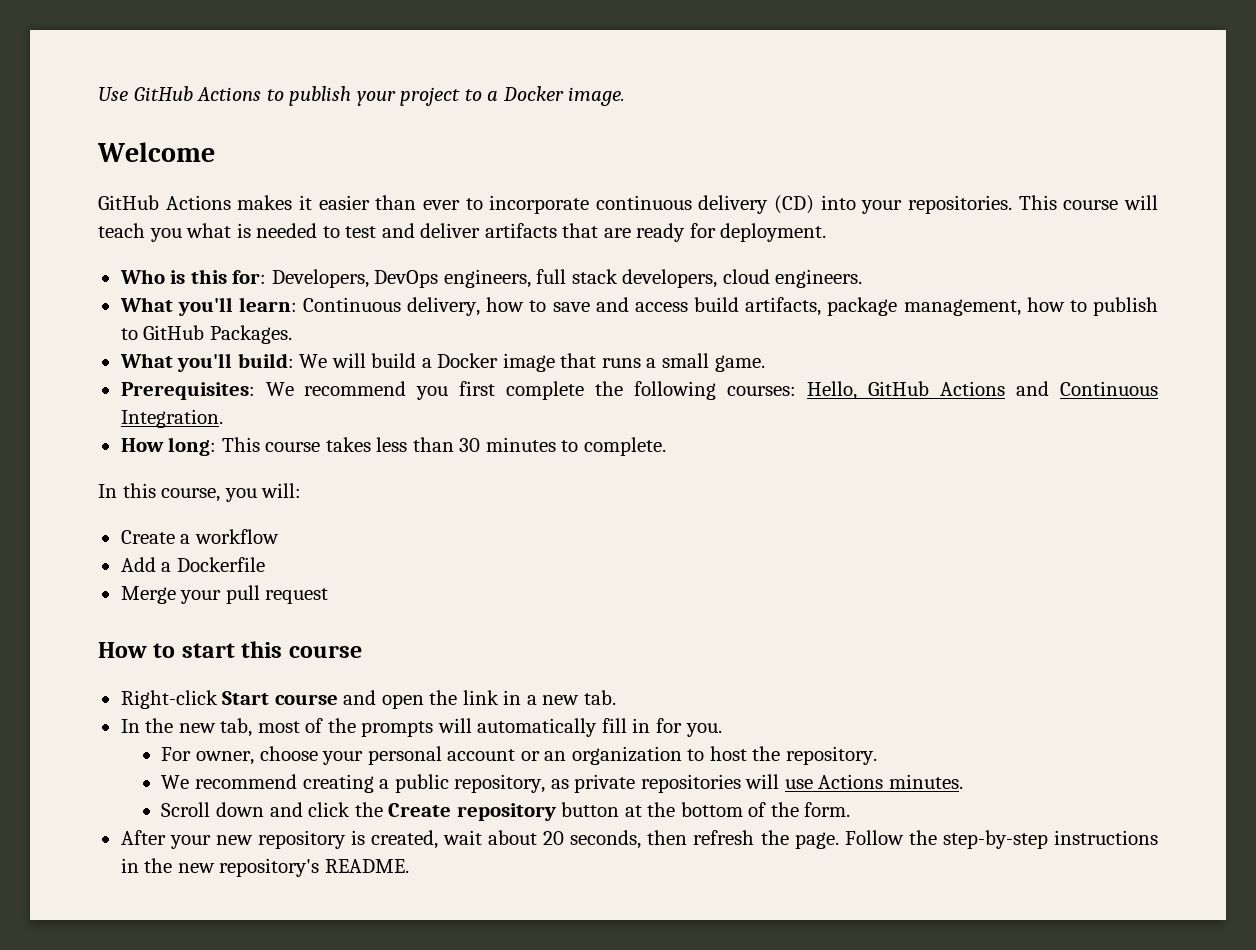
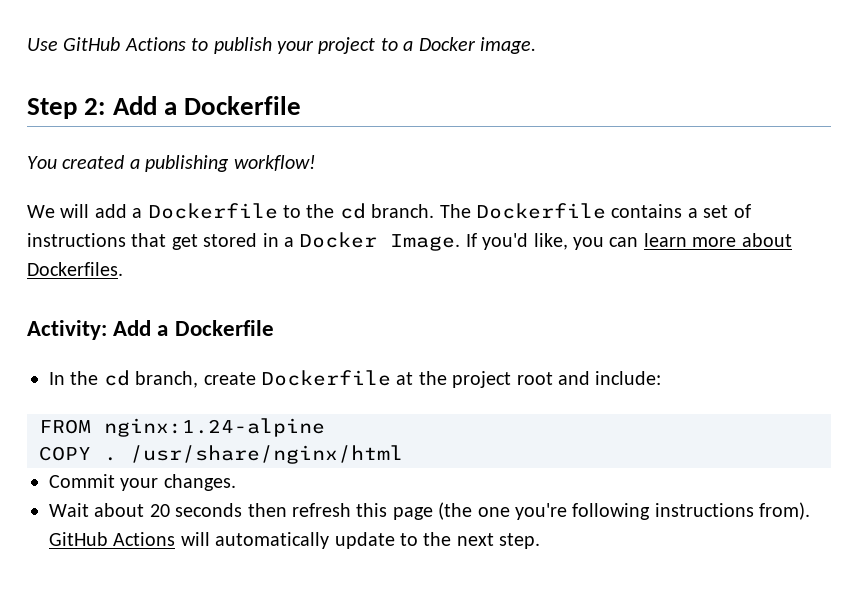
[97,142,215,162] [98,195,1158,214] [98,223,827,242] [119,269,863,288] [119,297,1159,316] [120,325,292,344] [119,353,765,372] [120,381,1159,400] [120,409,223,428] [120,437,666,456] [98,483,302,502] [120,529,279,544] [120,557,265,572] [120,585,329,604] [98,641,362,658] [120,690,616,709] [120,718,722,737] [161,746,877,765] [161,774,963,793] [161,802,851,821] [120,830,1159,849] [120,858,409,877] Welcome // GitHub Actions makes it easier than ever to incorporate continuous delivery (CD) into your repositories. This course will teach you what is needed to test and deliver artifacts that are ready for deployment. // Who is this for: Developers, DevOps engineers, full stack developers, cloud engineers. // What you'll learn: Continuous delivery, how to save and access build artifacts, package management, how to publish to GitHub Packages. // What you'll build: We will build a Docker image that runs a small game. // Prerequisites: We recommend you first complete the following courses: Hello, GitHub Actions and Continuous Integration. // How long: This course takes less than 30 minutes to complete. // In this course, you will: // Create a workflow // Add a Dockerfile // Merge your pull request // How to start this course // Right-click Start course and open the link in a new tab. // In the new tab, most of the prompts will automatically fill in for you. // For owner, choose your personal account or an organization to host the repository. // We recommend creating a public repository, as private repositories will use Actions minutes. // Scroll down and click the Create repository button at the bottom of the form. // After your new repository is created, wait about 20 seconds, then refresh the page. Follow the step-by-step instructions in the new repository's README. -> [27,96,302,119] [27,155,316,172] [27,203,751,219] [27,232,792,251] [27,262,123,276] [27,320,274,340] [49,370,662,388] [39,418,325,437] [39,445,403,464] [49,474,236,491] [49,502,811,520] [49,532,541,549] Step 2: Add a Dockerfile // You created a publishing workflow! // We will add a Dockerfile to the cd branch. The Dockerfile contains a set of instructions that get stored in a Docker Image. If you'd like, you can learn more about Dockerfiles. // Activity: Add a Dockerfile // In the cd branch, create Dockerfile at the project root and include: // FROM nginx:1.24-alpine // COPY . /usr/share/nginx/html // Commit your changes. // Wait about 20 seconds then refresh this page (the one you're following instructions from). GitHub Actions will automatically update to the next step.

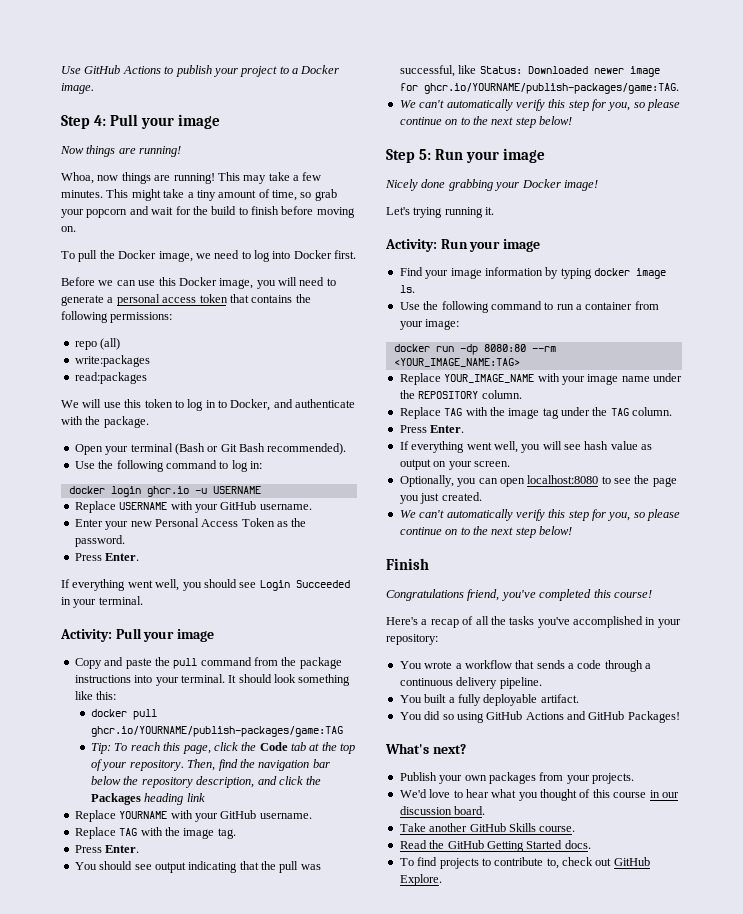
[84,96,302,115] [27,155,316,172] [27,203,751,219] [27,232,792,251] [27,262,123,276] [27,320,274,340] [49,370,662,388] [39,418,325,437] [39,445,403,464] [49,474,236,491] [49,502,811,520] [49,532,541,549] 2: Add a Dockerfile // You created a publishing workflow! // We will add a Dockerfile to the cd branch. The Dockerfile contains a set of instructions that get stored in a Docker Image. If you'd like, you can learn more about Dockerfiles. // Activity: Add a Dockerfile // In the cd branch, create Dockerfile at the project root and include: // FROM nginx:1.24-alpine // COPY . /usr/share/nginx/html // Commit your changes. // Wait about 20 seconds then refresh this page (the one you're following instructions from). GitHub Actions will automatically update to the next step. -> [94,114,221,129] [60,145,182,157] [61,172,322,184] [61,189,337,201] [61,206,355,218] [61,226,76,232] [61,250,357,262] [61,277,336,289] [61,294,311,306] [61,311,173,323] [74,338,121,350] [74,355,150,367] [74,372,147,384] [61,399,356,411] [61,416,149,428] [74,443,347,455] [74,460,262,472] [68,486,261,497] [74,501,312,513] [74,518,307,530] [74,535,125,547] [74,553,140,561] [61,579,350,591] [61,596,143,608] [60,628,214,642] [74,657,342,669] [74,674,351,686] [74,691,117,700] [91,709,158,720] [91,726,344,737] [91,742,356,754] [91,759,330,771] [91,776,322,788] [91,793,205,805] [74,810,312,822] [74,827,236,839] [74,845,140,853] [74,861,321,873] [399,65,660,77] [399,83,679,94] [399,99,681,111] [399,116,572,128] [386,148,546,163] [385,179,598,191] [386,207,495,218] [385,239,540,252] [399,267,666,279] [399,285,415,293] [399,301,659,313] [399,319,460,330] [393,344,556,355] [393,358,520,367] [399,373,682,385] [399,390,522,399] [399,407,673,419] [399,425,465,433] [399,441,653,453] [399,459,510,470] [399,475,677,487] [399,492,482,504] [399,509,681,521] [399,526,572,538] [386,558,429,570] [386,589,652,601] [386,616,681,628] [386,634,438,645] [399,660,652,672] [399,677,542,689] [399,694,579,706] [399,711,680,723] [385,743,466,754] [399,772,634,784] [399,789,679,801] [399,806,486,815] [399,823,576,832] [399,840,591,852] [399,857,650,869] [399,874,442,886] 4: Pull your image // Now things are running! // Whoa, now things are running! This may take a few minutes. This might take a tiny amount of time, so grab your popcorn and wait for the build to finish before moving on. // To pull the Docker image, we need to log into Docker first. // Before we can use this Docker image, you will need to generate a personal access token that contains the following permissions: // repo (all) // write:packages // read:packages // We will use this token to log in to Docker, and authenticate with the package. // Open your terminal (Bash or Git Bash recommended). // Use the following command to log in: // docker login ghcr.io -u USERNAME // Replace USERNAME with your GitHub username. // Enter your new Personal Access Token as the password. // Press Enter. // If everything went well, you should see Login Succeeded in your terminal. // Activity: Pull your image // Copy and paste the pull command from the package instructions into your terminal. It should look something like this: // docker pull ghcr.io/YOURNAME/publish-packages/game:TAG // Tip: To reach this page, click the Code tab at the top of your repository. Then, find the navigation bar below the repository description, and click the Packages heading link // Replace YOURNAME with your GitHub username. // Replace TAG with the image tag. // Press Enter. // You should see output indicating that the pull was successful, like Status: Downloaded newer image for ghcr.io/YOURNAME/publish-packages/game:TAG. // We can't automatically verify this step for you, so please continue on to the next step below! // Step 5: Run your image // Nicely done grabbing your Docker image! // Let's trying running it. // Activity: Run your image // Find your image information by typing docker image ls. // Use the following command to run a container from your image: // docker run -dp 8080:80 --rm <YOUR_IMAGE_NAME:TAG> // Replace YOUR_IMAGE_NAME with your image name under the REPOSITORY column. // Replace TAG with the image tag under the TAG column. // Press Enter. // If everything went well, you will see hash value as output on your screen. // Optionally, you can open localhost:8080 to see the page you just created. // We can't automatically verify this step for you, so please continue on to the next step below! // Finish // Congratulations friend, you've completed this course! // Here's a recap of all the tasks you've accomplished in your repository: // You wrote a workflow that sends a code through a continuous delivery pipeline. // You built a fully deployable artifact. // You did so using GitHub Actions and GitHub Packages! // What's next? // Publish your own packages from your projects. // We'd love to hear what you thought of this course in our discussion board. // Take another GitHub Skills course. // Read the GitHub Getting Started docs. // To find projects to contribute to, check out GitHub Explore.

